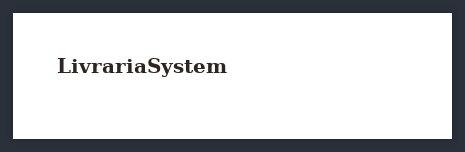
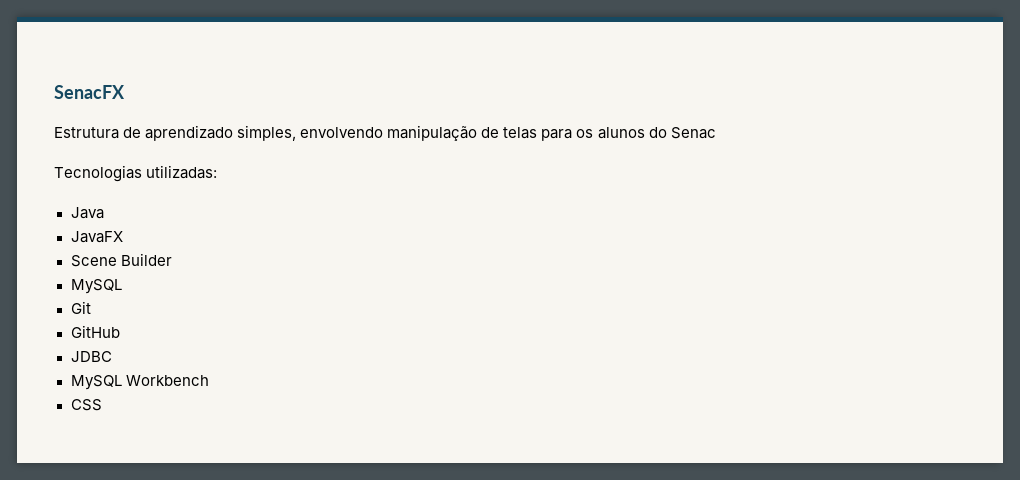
[57,58,227,77] LivrariaSystem -> [54,85,125,99] [54,125,716,141] [54,165,218,182] [70,207,104,219] [70,231,123,243] [70,253,172,267] [70,279,122,294] [70,301,91,314] [70,325,120,338] [70,351,112,362] [70,375,209,390] [70,399,102,411] SenacFX // Estrutura de aprendizado simples, envolvendo manipulação de telas para os alunos do Senac // Tecnologias utilizadas: // Java // JavaFX // Scene Builder // MySQL // Git // GitHub // JDBC // MySQL Workbench // CSS

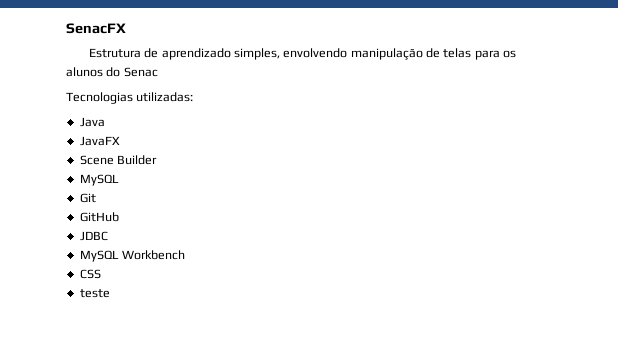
(102, 405) none -> [79,289,110,298] // teste

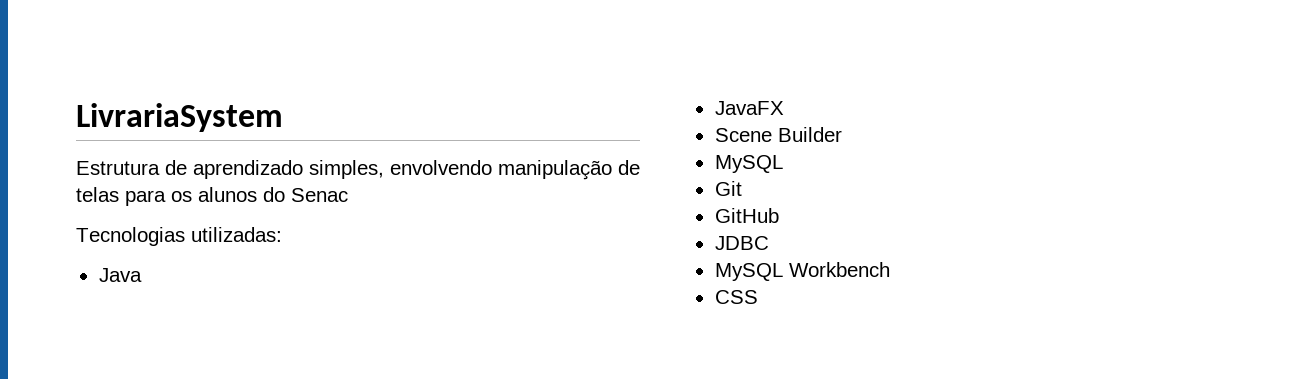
[66,23,126,34] SenacFX -> [76,103,283,132] LivrariaSystem
[79,289,110,298] // teste -> (758, 297) none

